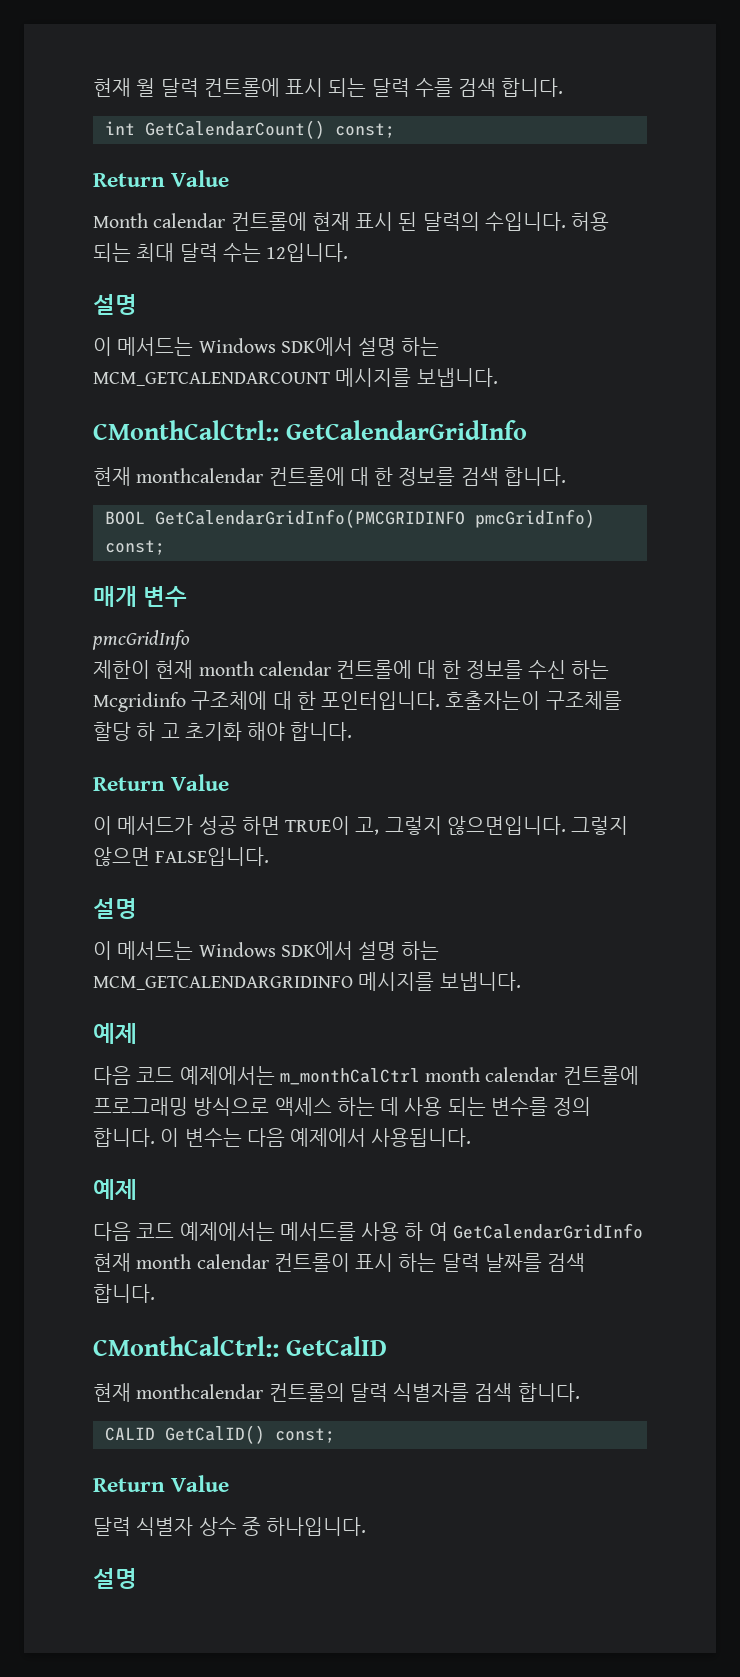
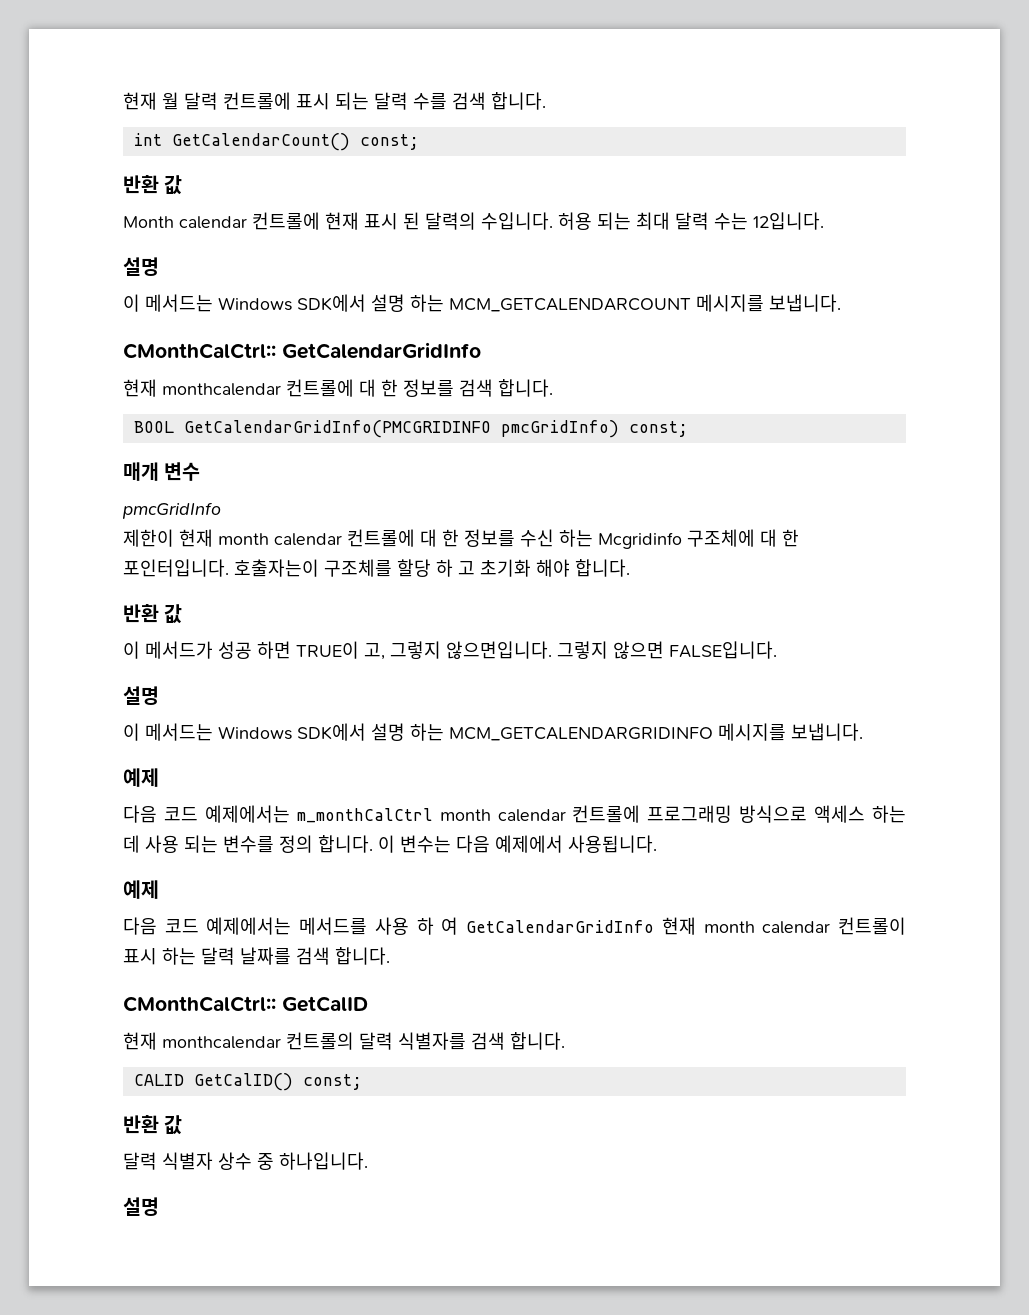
[93,170,230,187] Return Value -> [123,175,183,195] 반환 값
[93,774,230,791] Return Value -> [123,604,183,624] 반환 값
[93,1475,230,1492] Return Value -> [123,1115,183,1135] 반환 값

